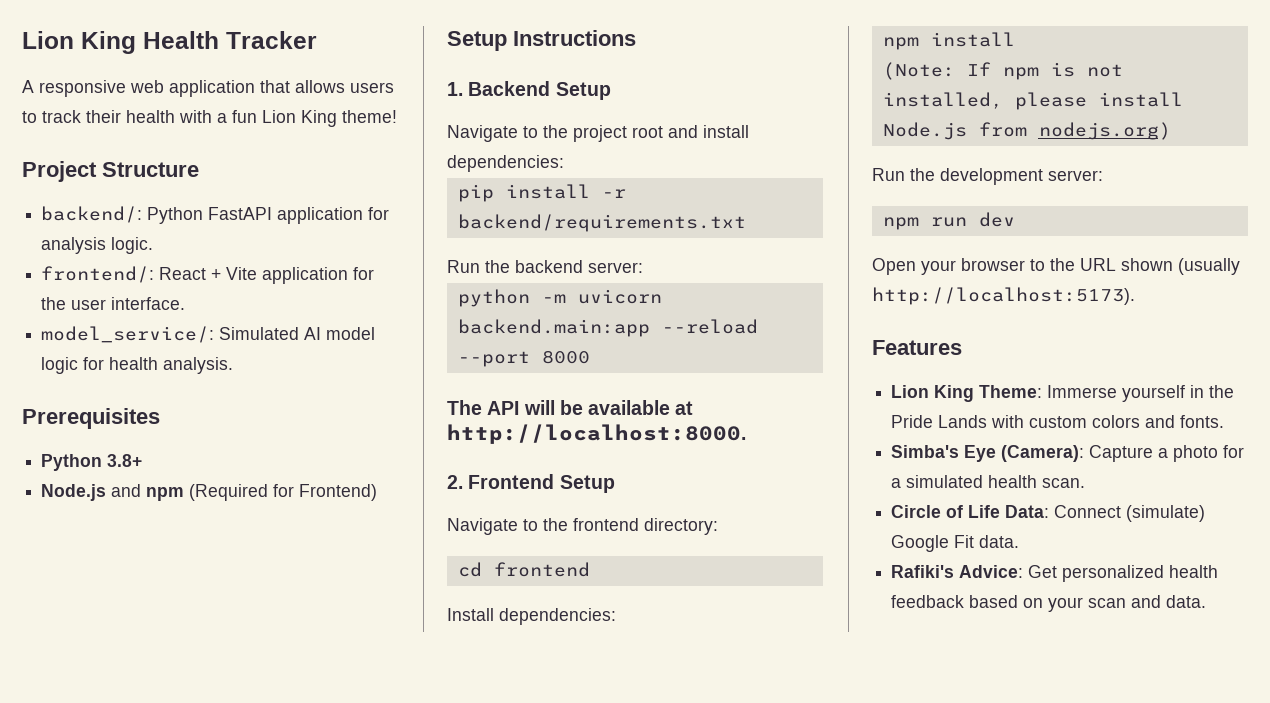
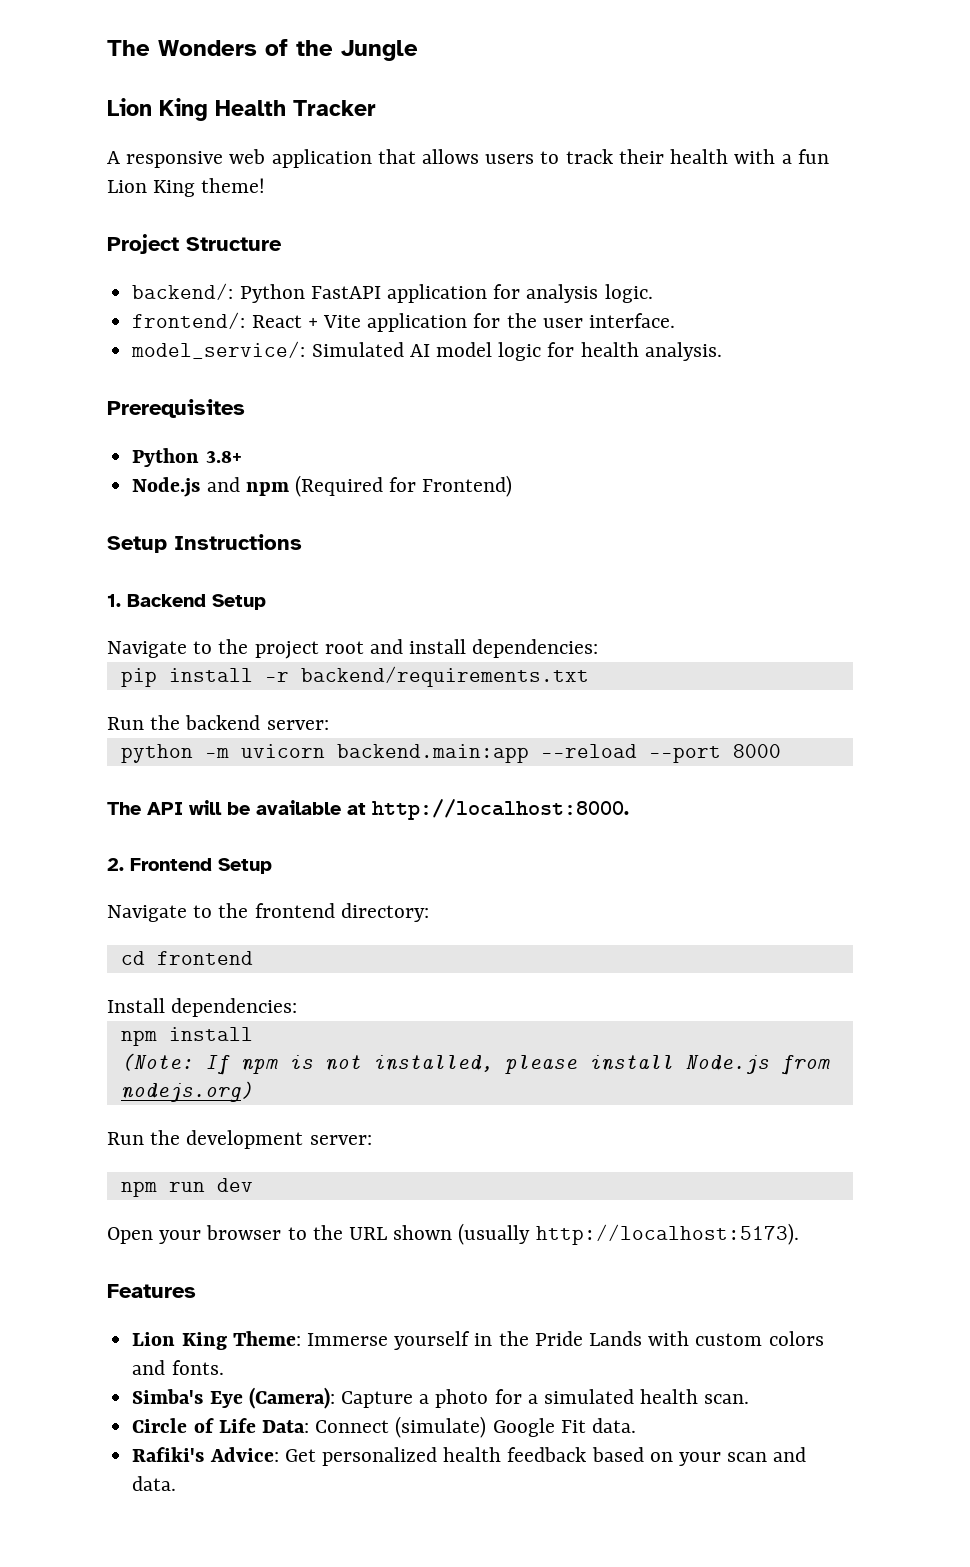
(22, 40) none -> [107,39,418,61] The Wonders of the Jungle //

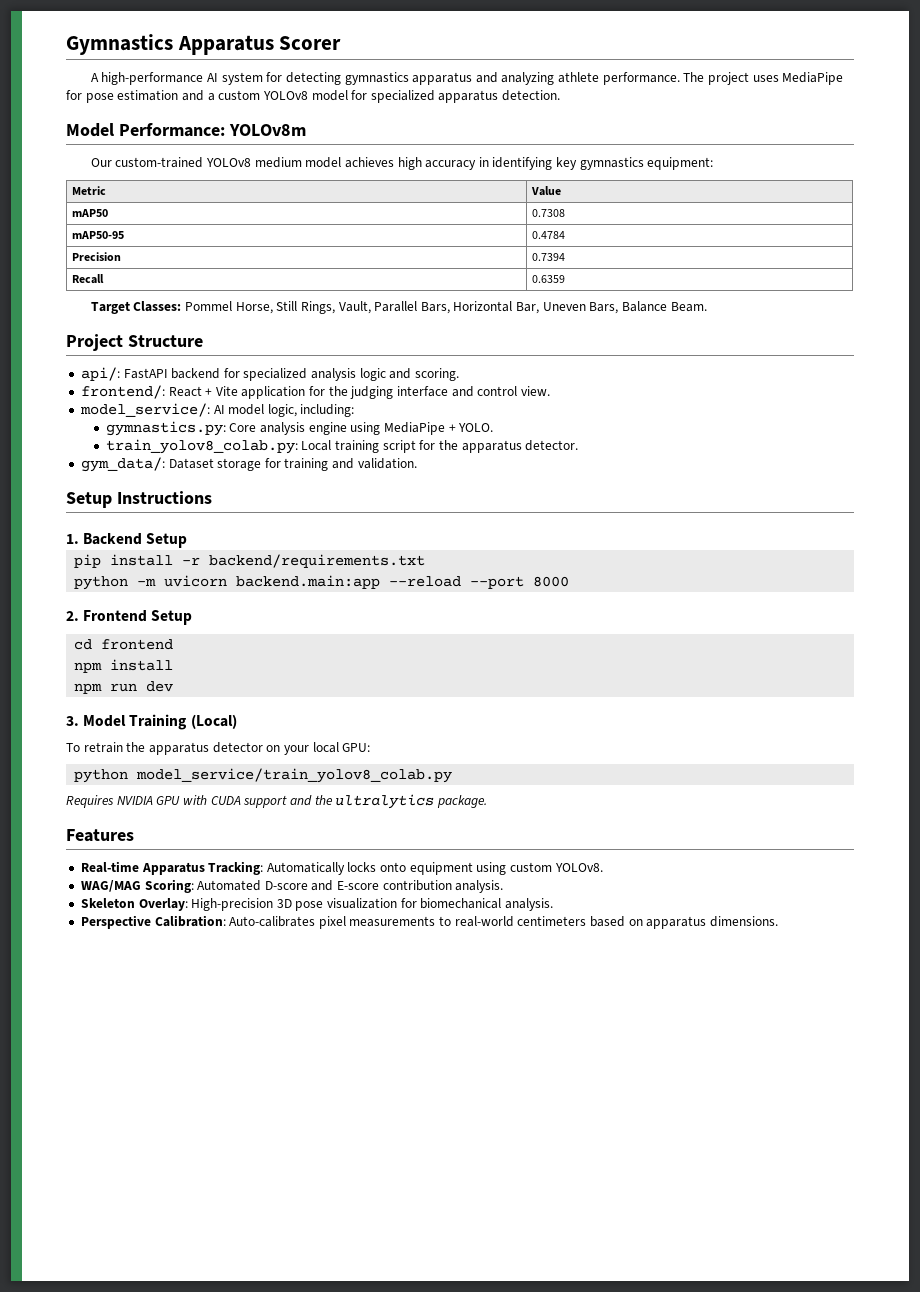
[107,39,418,61] [107,98,376,121] [107,149,829,168] [107,178,266,197] [107,234,282,254] [132,283,653,303] The Wonders of the Jungle // Lion King Health Tracker // A responsive web application that allows users to track their health with a fun Lion King theme! // Project Structure // backend/: Python FastAPI application for analysis logic. -> [66,34,342,55] [90,72,844,85] [66,90,561,103] [66,123,306,137] [90,157,714,170] [72,186,107,195] [531,186,562,196] [72,209,109,217] [532,209,566,217] [72,231,125,239] [532,231,566,239] [72,252,122,261] [532,253,566,261] [72,274,105,284] [532,275,566,283] [90,301,707,314] [66,334,203,351] [80,367,460,381] Gymnastics Apparatus Scorer // A high-performance AI system for detecting gymnastics apparatus and analyzing athlete performance. The project uses MediaPipe for pose estimation and a custom YOLOv8 model for specialized apparatus detection. // Model Performance: YOLOv8m // Our custom-trained YOLOv8 medium model achieves high accuracy in identifying key gymnastics equipment: // Metric | Value // mAP50 | 0.7308 // mAP50-95 | 0.4784 // Precision | 0.7394 // Recall | 0.6359 // Target Classes: Pommel Horse, Still Rings, Vault, Parallel Bars, Horizontal Bar, Uneven Bars, Balance Beam. // Project Structure // api/: FastAPI backend for specialized analysis logic and scoring.
[542,313,675,328] user interface. -> [350,386,550,399] judging interface and control view.
[311,342,404,357] Simulated -> (210, 410) none
[498,342,722,361] [107,399,245,418] [132,448,242,467] [132,475,513,497] logic for health analysis. // Prerequisites // Python 3.8+ // Node.js and npm (Required for Frontend) -> [267,404,355,417] [105,421,494,436] [105,439,579,454] [80,457,417,472] logic, including: // gymnastics.py: Core analysis engine using MediaPipe + YOLO. // train_yolov8_colab.py: Local training script for the apparatus detector. // gym_data/: Dataset storage for training and validation.
[107,639,599,659] // Navigate to the project root and install dependencies: -> (188, 540) none
[107,715,329,730] // Run the backend server: -> (426, 561) none
[107,799,629,820] [107,858,272,874] [107,903,429,922] The API will be available at http://localhost:8000. // 2. Frontend Setup // Navigate to the frontend directory: -> [66,610,193,625] 2. Frontend Setup
[107,998,298,1017] // Install dependencies: -> (174, 644) none
[120,1053,830,1075] [120,1081,253,1102] [107,1130,372,1149] [120,1178,253,1197] [107,1223,799,1245] [107,1284,196,1298] [132,1331,824,1350] [132,1360,224,1375] [132,1387,750,1409] [132,1416,636,1438] [132,1447,807,1466] [132,1476,177,1491] (Note: If npm is not installed, please install Node.js from nodejs.org) // Run the development server: // npm run dev // Open your browser to the URL shown (usually http://localhost:5173). // Features // Lion King Theme: Immerse yourself in the Pride Lands with custom colors and fonts. // Simba's Eye (Camera): Capture a photo for a simulated health scan. // Circle of Life Data: Connect (simulate) Google Fit data. // Rafiki's Advice: Get personalized health feedback based on your scan and data. -> [74,681,174,694] [66,714,237,730] [66,742,371,755] [74,768,453,783] [66,794,487,809] [66,829,134,842] [80,861,603,875] [80,879,504,893] [80,898,554,911] [80,915,778,929] npm run dev // 3. Model Training (Local) // To retrain the apparatus detector on your local GPU: // python model_service/train_yolov8_colab.py // Requires NVIDIA GPU with CUDA support and the ultralytics package. // Features // Real-time Apparatus Tracking: Automatically locks onto equipment using custom YOLOv8. // WAG/MAG Scoring: Automated D-score and E-score contribution analysis. // Skeleton Overlay: High-precision 3D pose visualization for biomechanical analysis. // Perspective Calibration: Auto-calibrates pixel measurements to real-world centimeters based on apparatus dimensions.

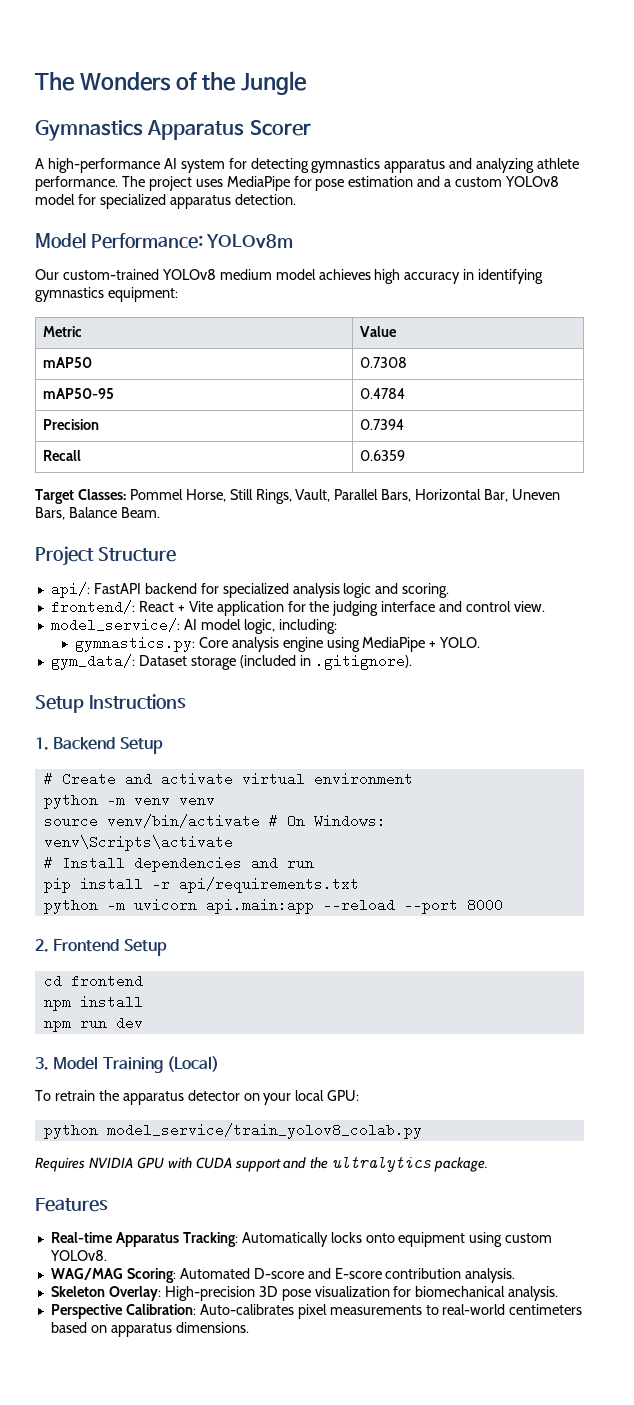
(66, 44) none -> [35,71,307,95] The Wonders of the Jungle //
[556,157,578,170] key -> (544, 276) none
[105,439,579,454] // train_yolov8_colab.py: Local training script for the apparatus detector. -> (481, 642) none
[264,458,417,471] for training and validation. -> [239,654,412,670] (included in .gitignore).
(188, 540) none -> [43,772,413,786] [43,793,215,809] [43,814,386,828] [43,835,233,851] [43,856,314,872] // # Create and activate virtual environment // python -m venv venv // source venv/bin/activate # On Windows: venv\Scripts\activate // # Install dependencies and run
[209,554,426,568] backend/requirements.txt -> [178,877,359,893] api/requirements.txt
[236,575,381,589] backend.main:app -> [205,898,314,914] api.main:app

